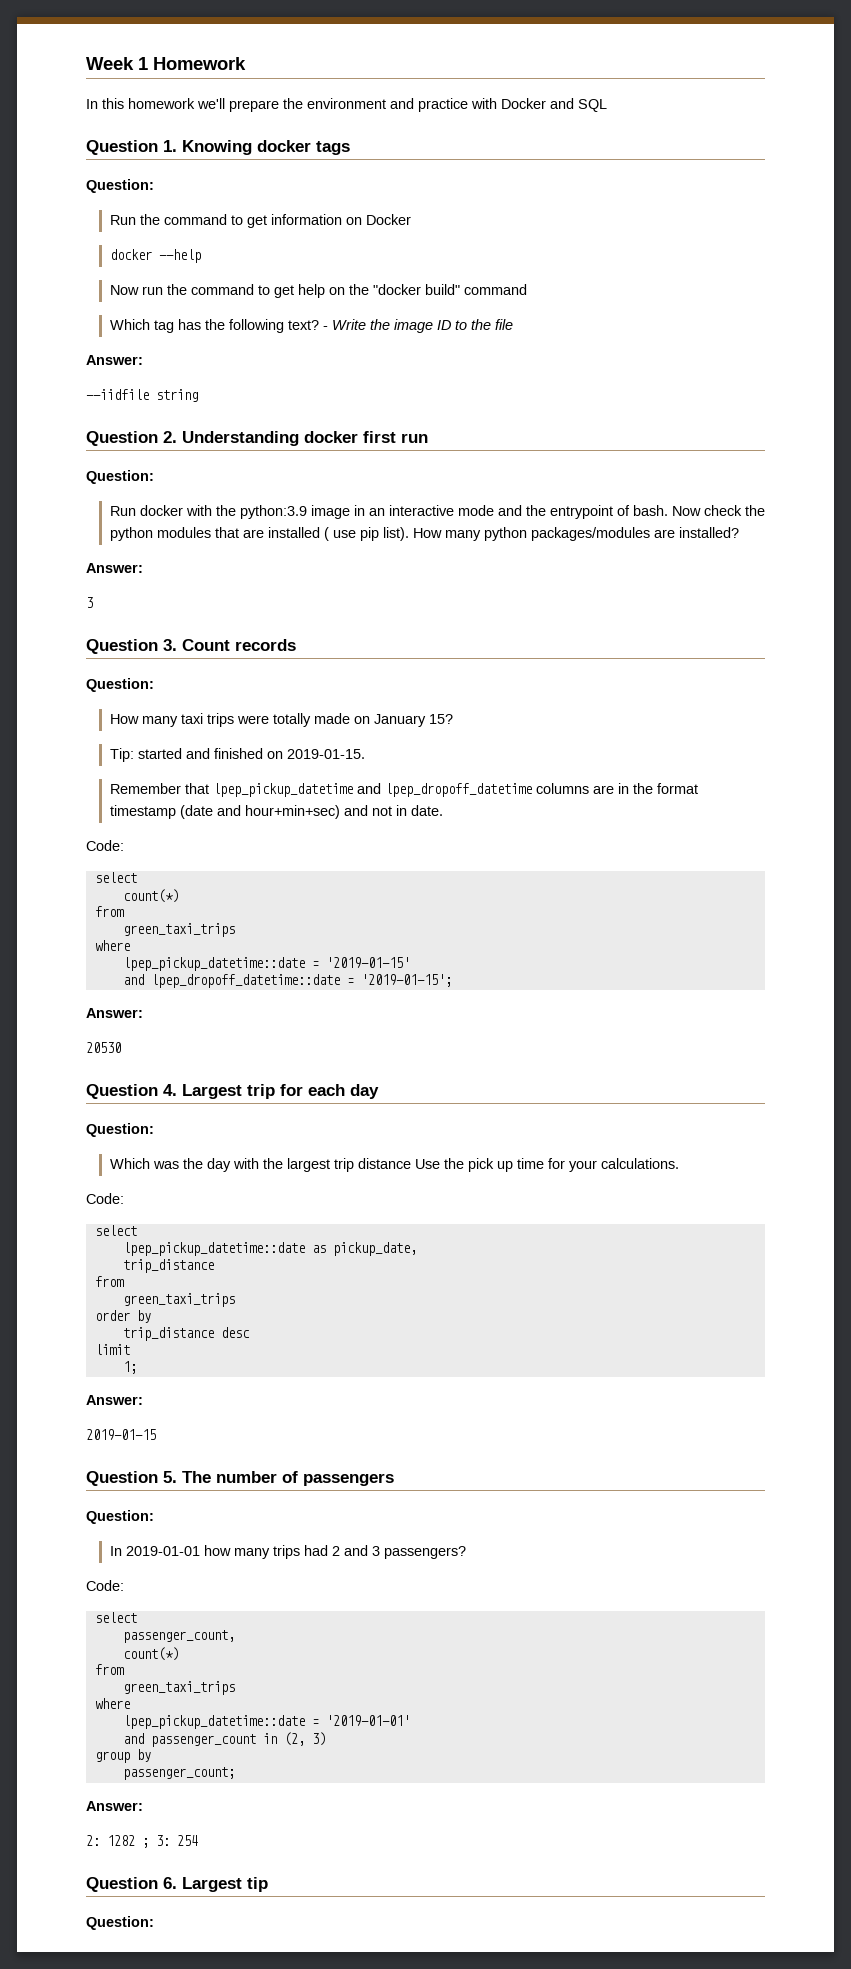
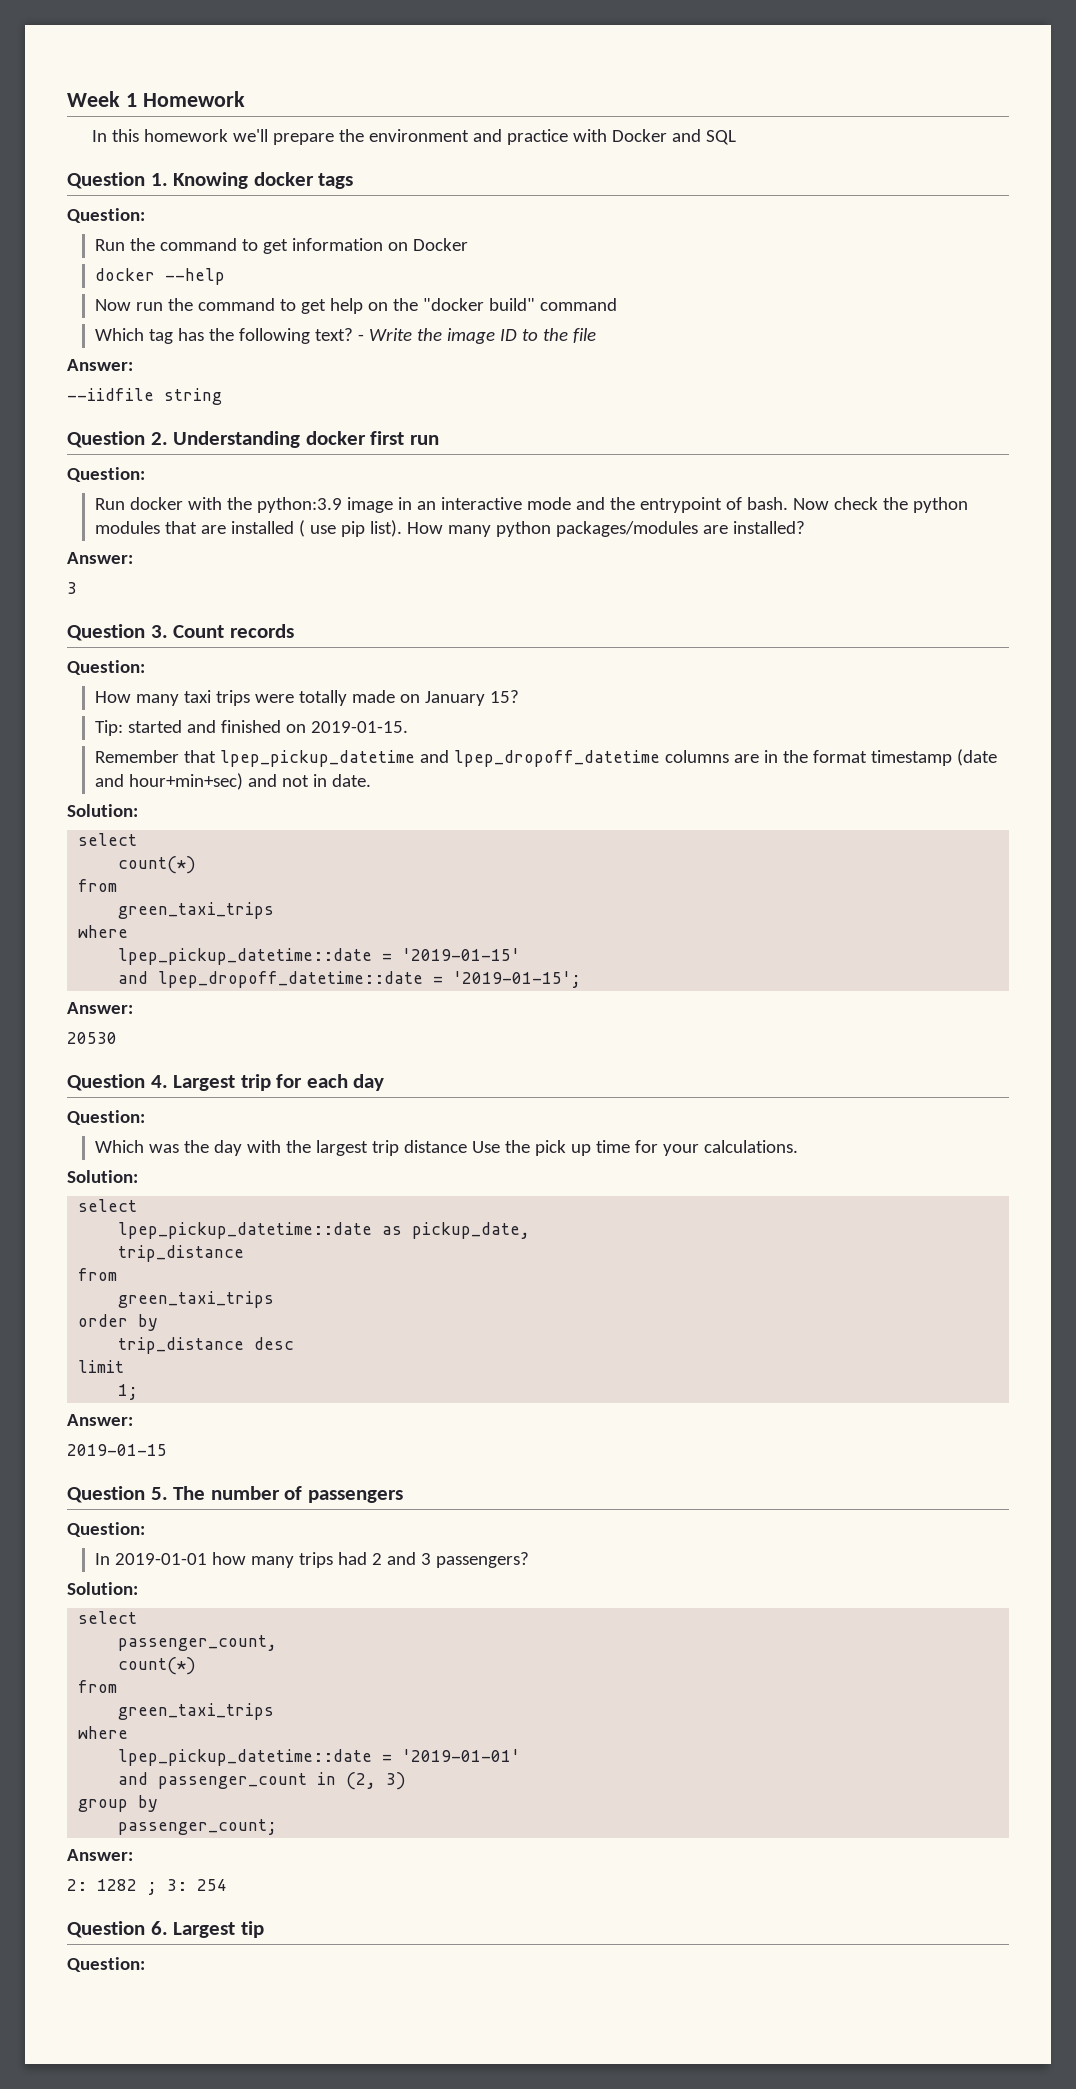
[86,840,124,851] Code: -> [67,804,138,817] Solution:
[86,1193,124,1204] Code: -> [67,1170,138,1183] Solution:
[86,1580,124,1591] Code: -> [67,1582,138,1595] Solution:

